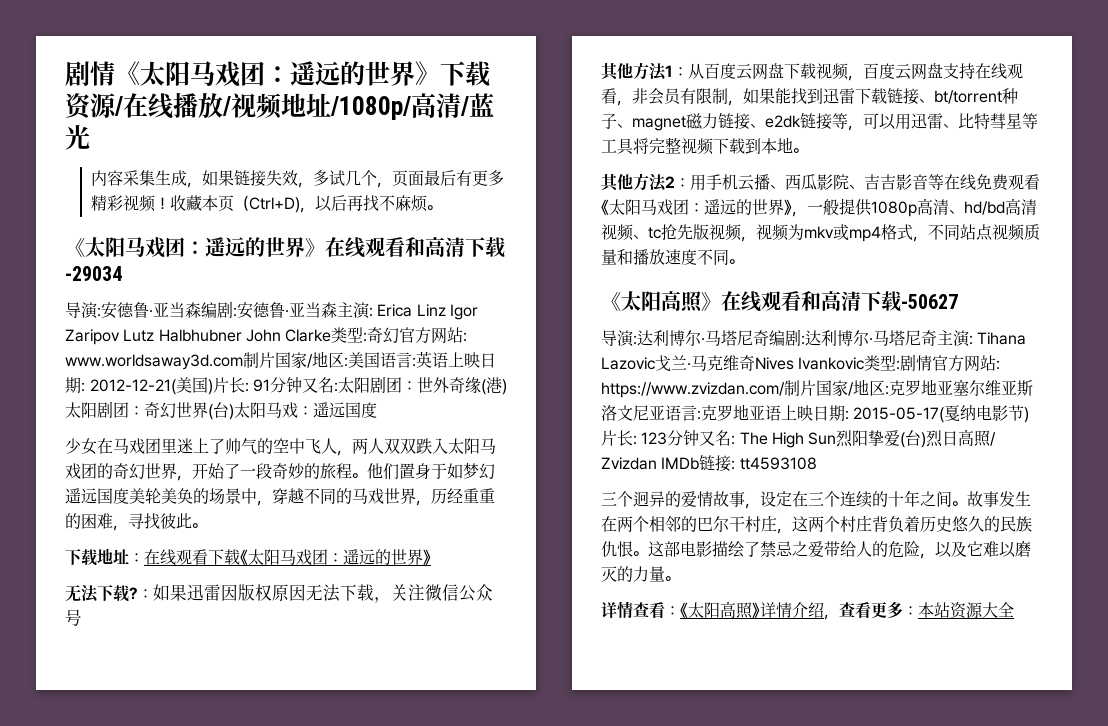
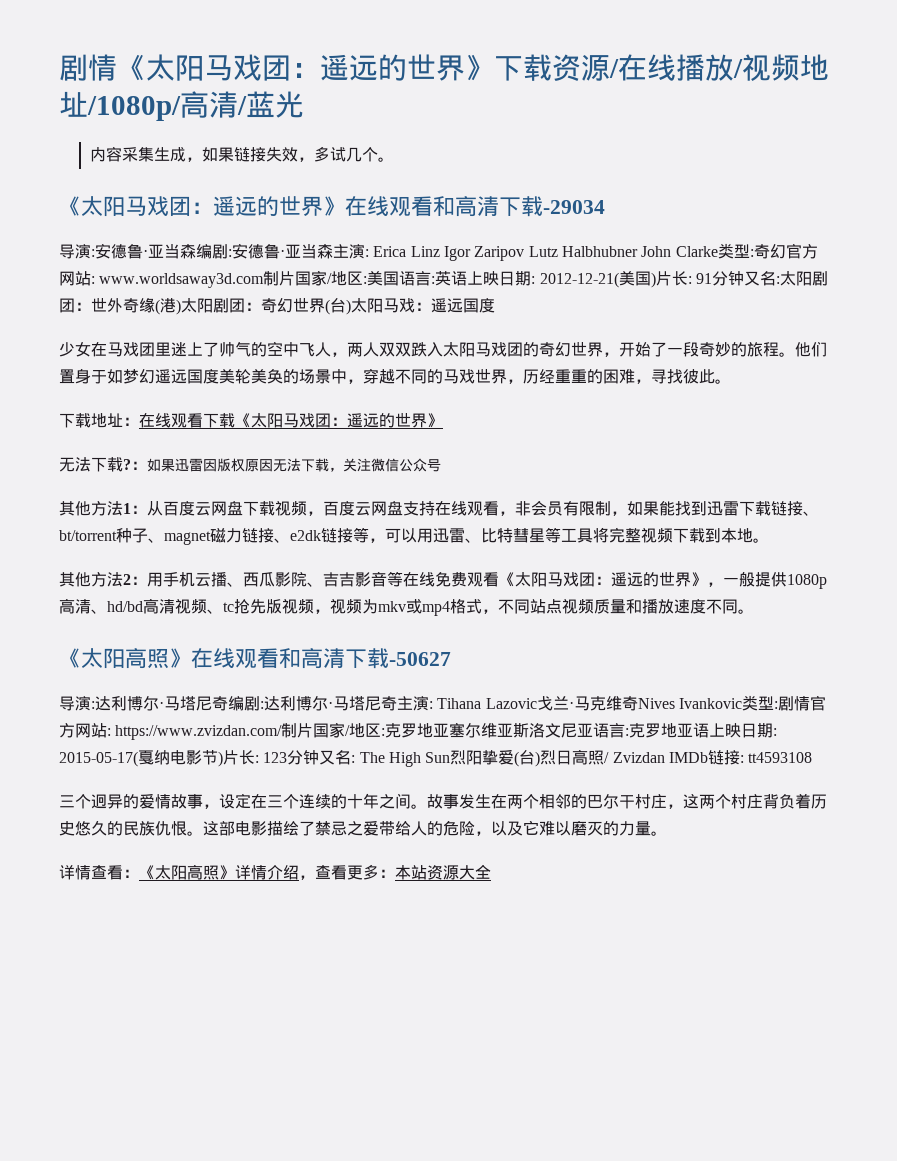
[376,170,504,188] [90,195,427,213] ，页面最后有更多精彩视频！收藏本页（Ctrl+D)，以后再找不麻烦 -> (378, 154) none

